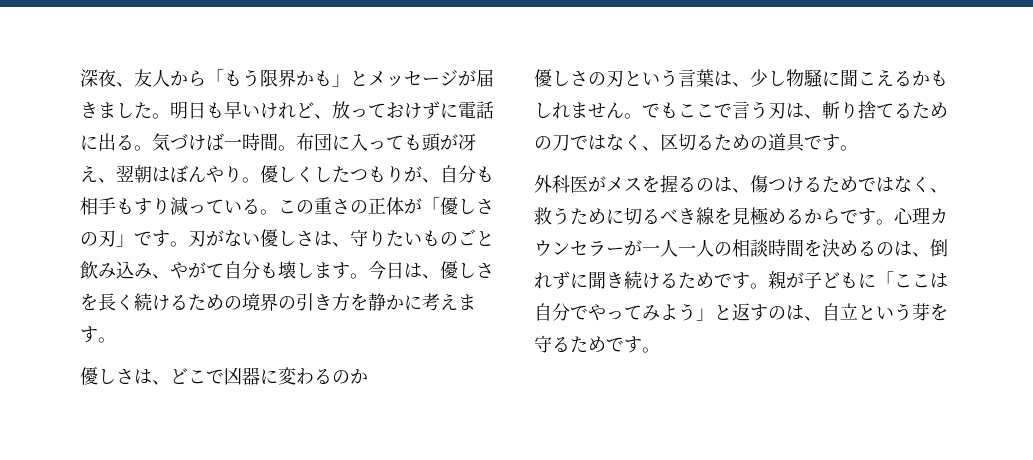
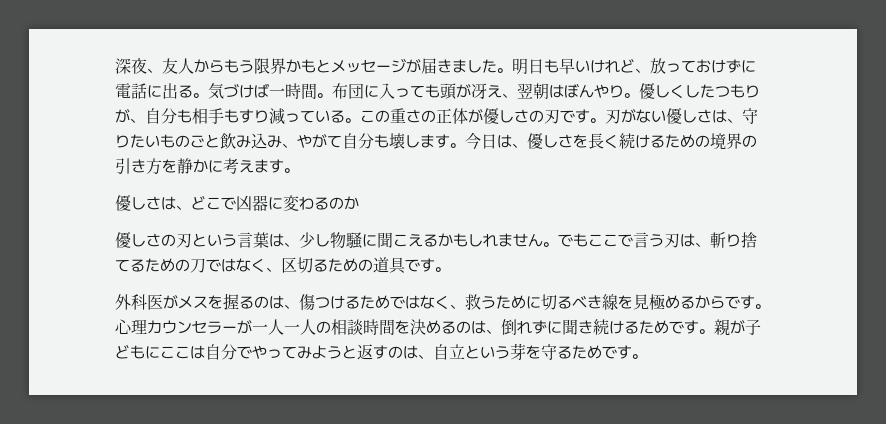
[206,69,224,85] 「 -> (224, 66) none
[332,74,350,87] 」 -> (316, 66) none
[422,197,494,215] [80,230,134,247] 「優しさの刃」 -> [483,108,560,124] 優しさの刃
[876,271,894,287] 「 -> (160, 352) none
[696,308,714,321] 」 -> (342, 352) none

